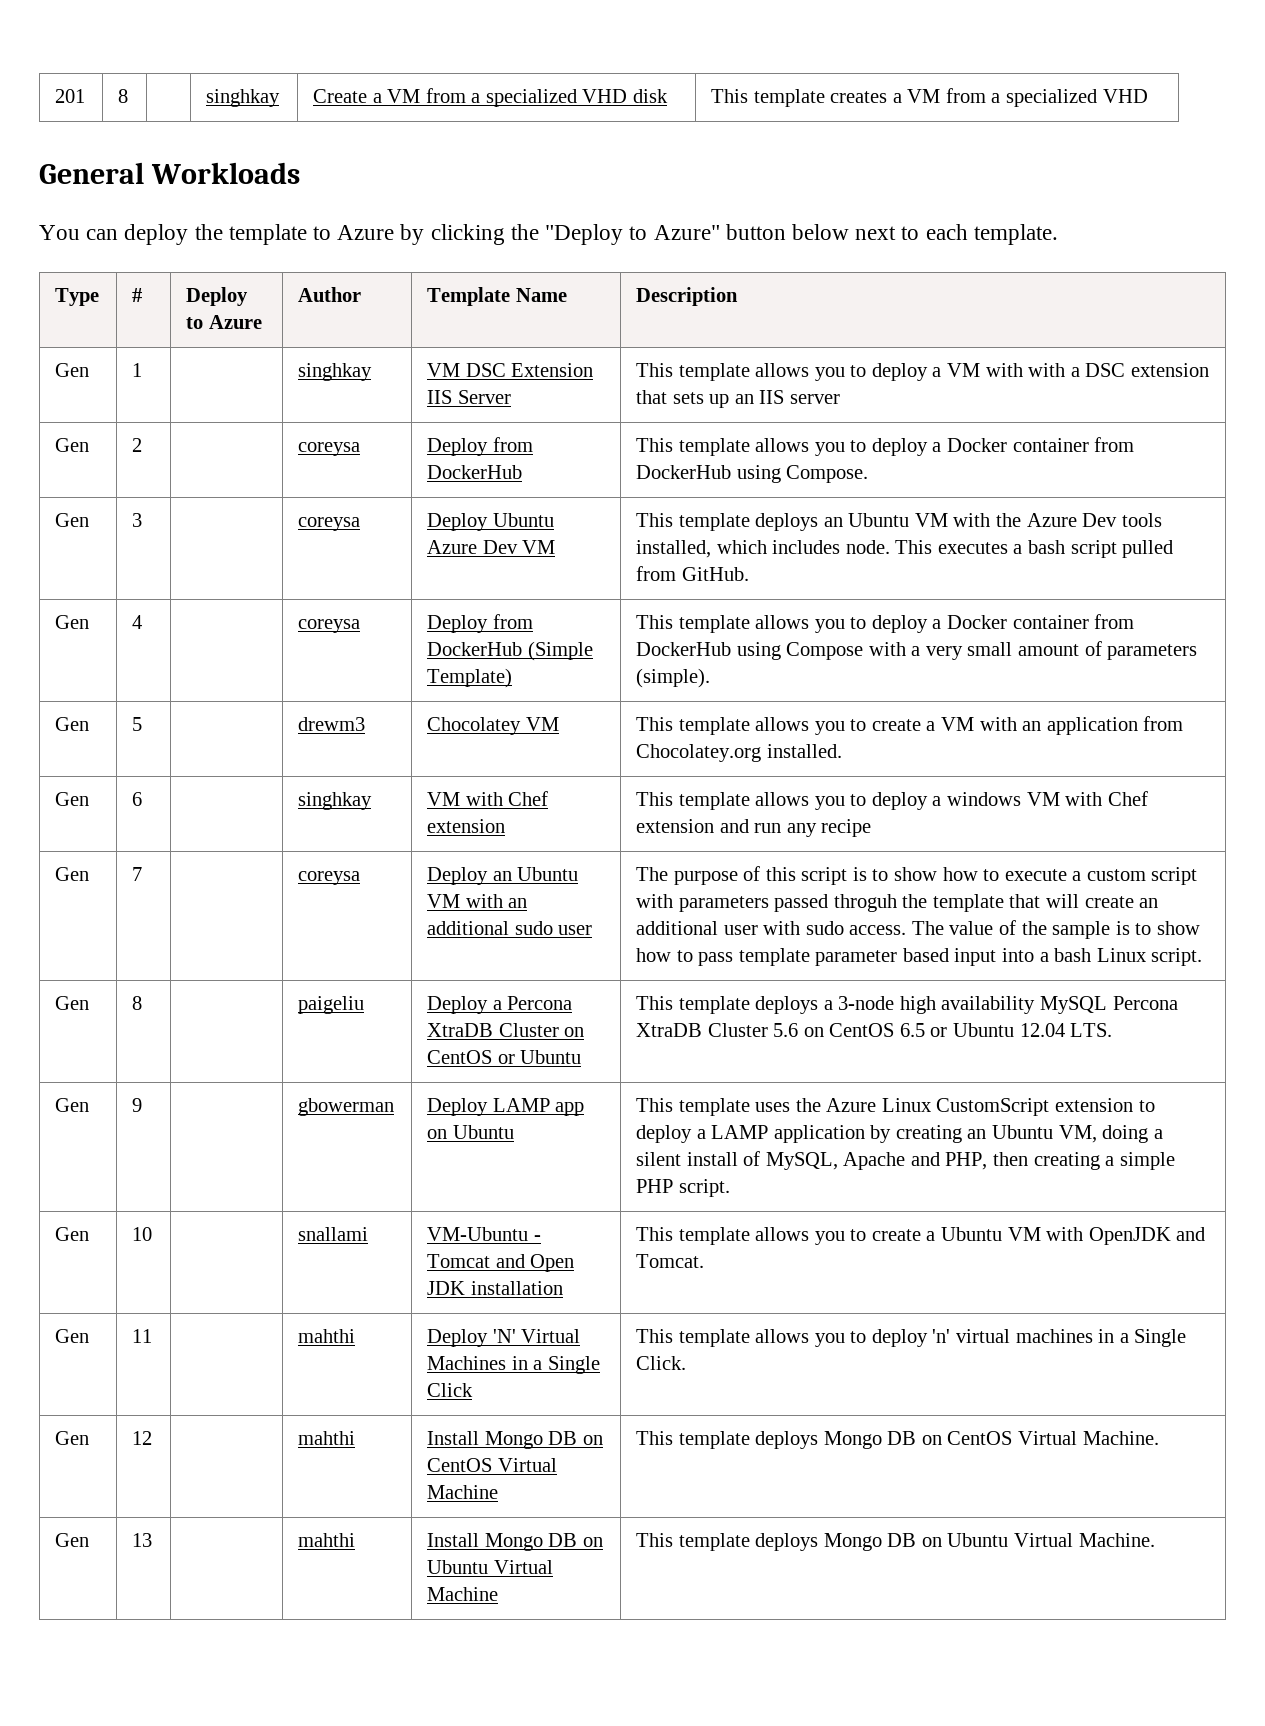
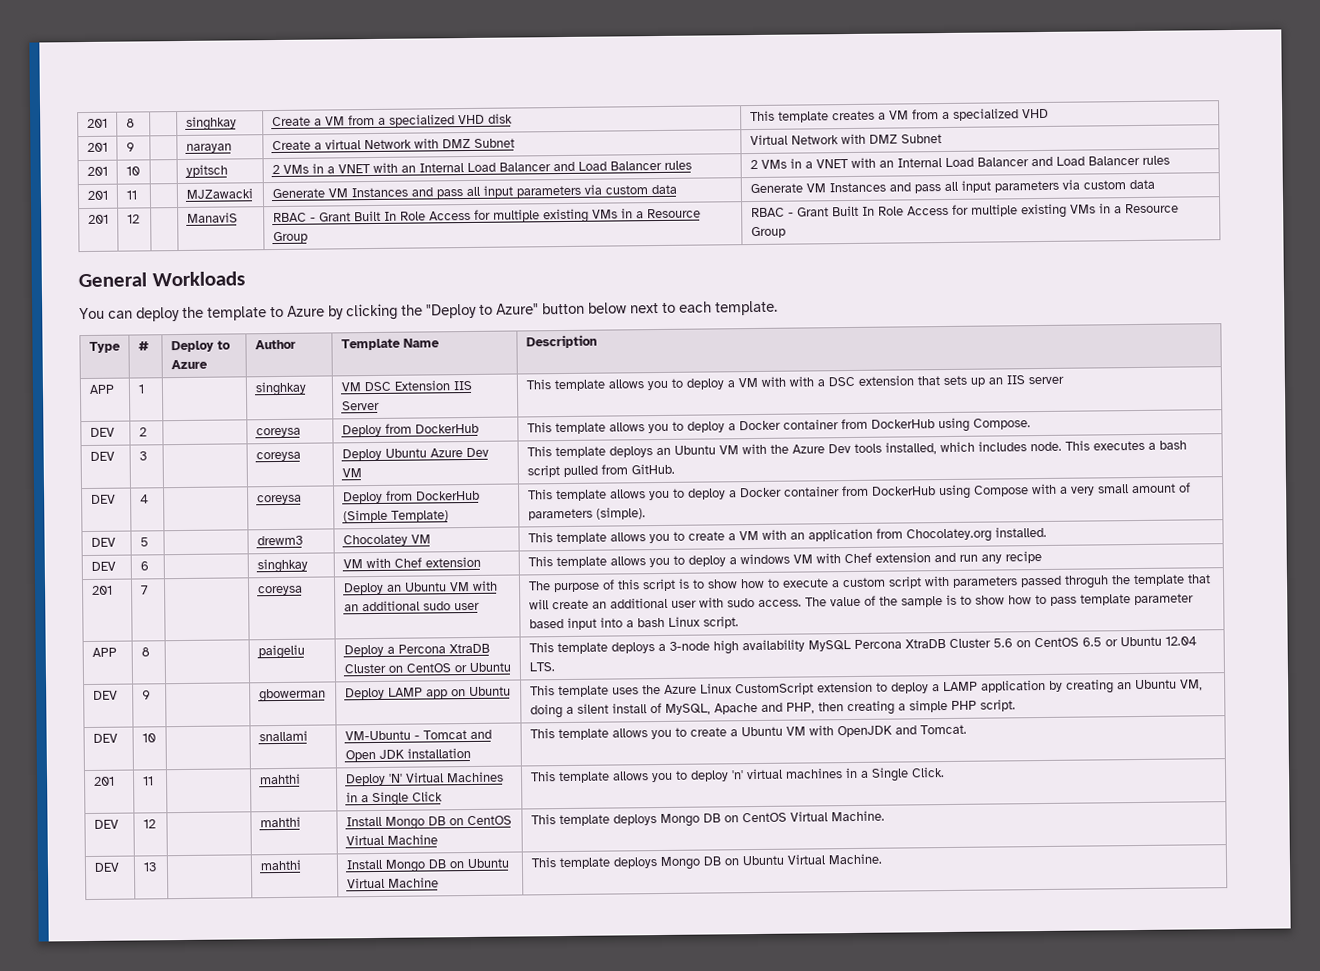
(1148, 96) none -> [86,142,108,152] [125,142,135,152] [185,143,232,153] [271,138,515,151] [749,133,942,146] [86,166,108,176] [125,166,140,176] [185,164,228,177] [271,160,692,175] [749,155,1170,170] [86,190,108,200] [125,190,137,200] [185,188,253,199] [271,184,677,199] [749,179,1155,194] [87,214,109,224] [126,214,140,224] [186,212,238,223] [272,208,701,224] [272,231,308,244] [750,203,1179,219] [750,226,786,239] // 201 | 9 | | narayan | Create a virtual Network with DMZ Subnet | Virtual Network with DMZ Subnet // 201 | 10 | | ypitsch | 2 VMs in a VNET with an Internal Load Balancer and Load Balancer rules | 2 VMs in a VNET with an Internal Load Balancer and Load Balancer rules // 201 | 11 | | MJZawacki | Generate VM Instances and pass all input parameters via custom data | Generate VM Instances and pass all input parameters via custom data // 201 | 12 | | ManaviS | RBAC - Grant Built In Role Access for multiple existing VMs in a Resource Group | RBAC - Grant Built In Role Access for multiple existing VMs in a Resource Group
[55,363,90,377] Gen -> [88,384,115,394] APP
[55,438,90,452] Gen -> [89,427,115,437] DEV
[55,513,90,527] Gen -> [89,451,115,461] DEV
[55,615,90,629] Gen -> [90,494,116,504] DEV
[55,717,90,731] Gen -> [90,537,116,547] DEV
[55,792,90,806] Gen -> [90,561,116,571] DEV
[55,867,90,881] Gen -> [91,585,113,595] 201
[55,996,90,1010] Gen -> [91,647,117,657] APP
[55,1098,90,1112] Gen -> [92,690,118,700] DEV
[55,1227,90,1241] Gen -> [92,733,118,743] DEV
[55,1329,90,1343] Gen -> [93,776,115,786] 201
[55,1431,90,1445] Gen -> [93,819,119,829] DEV
[55,1533,90,1547] Gen -> [93,862,120,872] DEV

